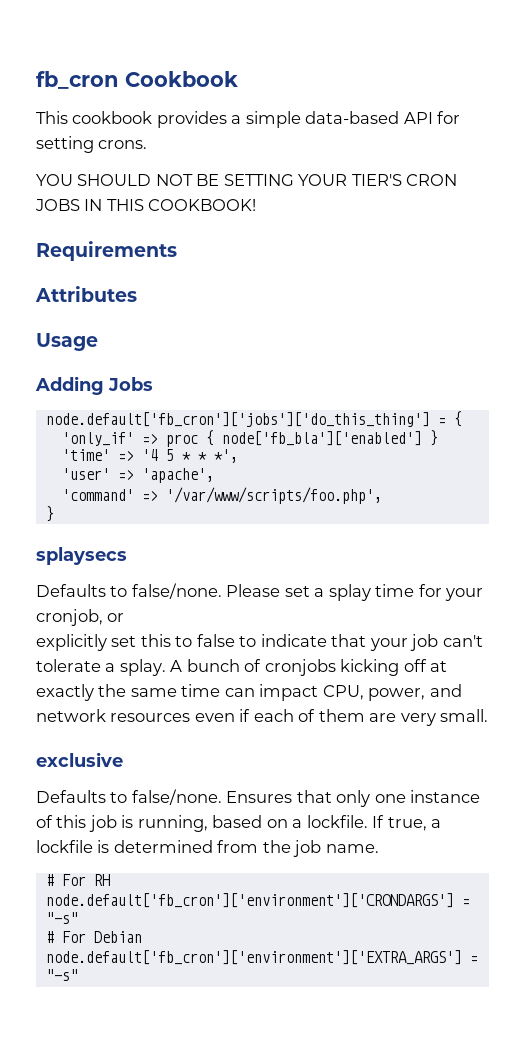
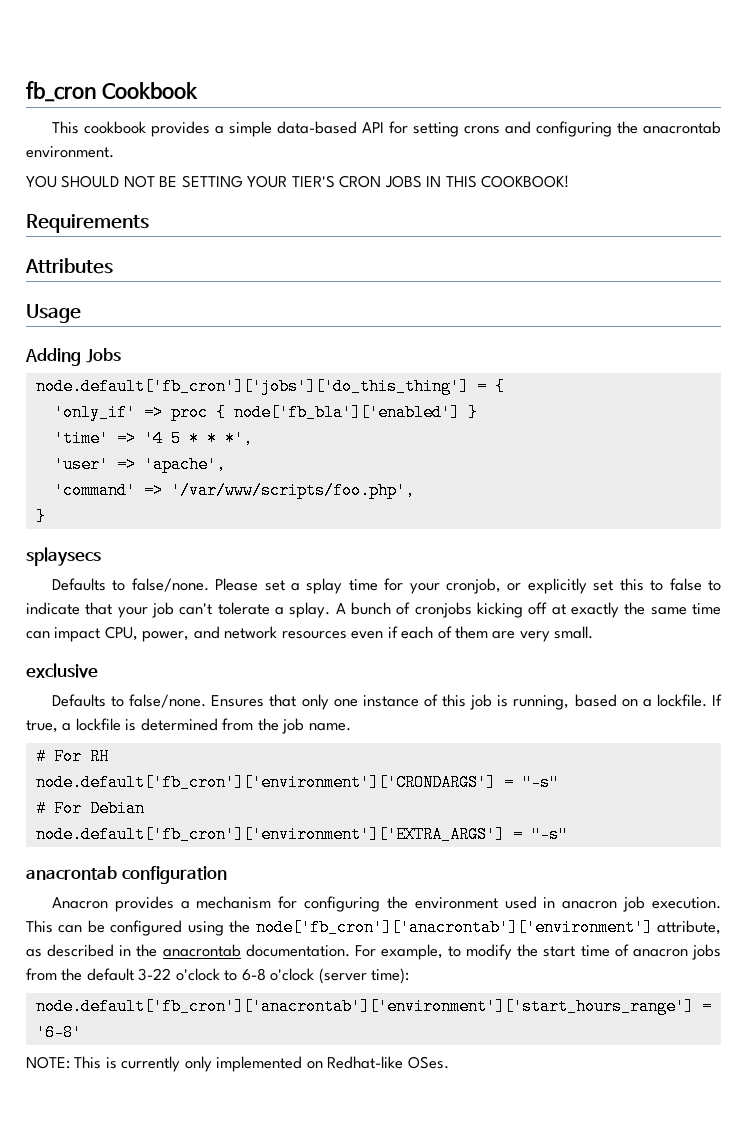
[98,140,148,149] crons. -> [463,121,721,137] [26,146,114,158] crons and configuring the anacrontab environment.
(125, 617) // -> (522, 587) none
(78, 975) none -> [26,866,227,884] [51,896,721,912] [26,919,722,936] [26,944,721,960] [26,968,410,984] [35,998,712,1015] [35,1024,82,1041] [26,1056,449,1072] // anacrontab configuration // Anacron provides a mechanism for configuring the environment used in anacron job execution. This can be configured using the node['fb_cron']['anacrontab']['environment'] attribute, as described in the anacrontab documentation. For example, to modify the start time of anacron jobs from the default 3-22 o'clock to 6-8 o'clock (server time): // node.default['fb_cron']['anacrontab']['environment']['start_hours_range'] = '6-8' // NOTE: This is currently only implemented on Redhat-like OSes.

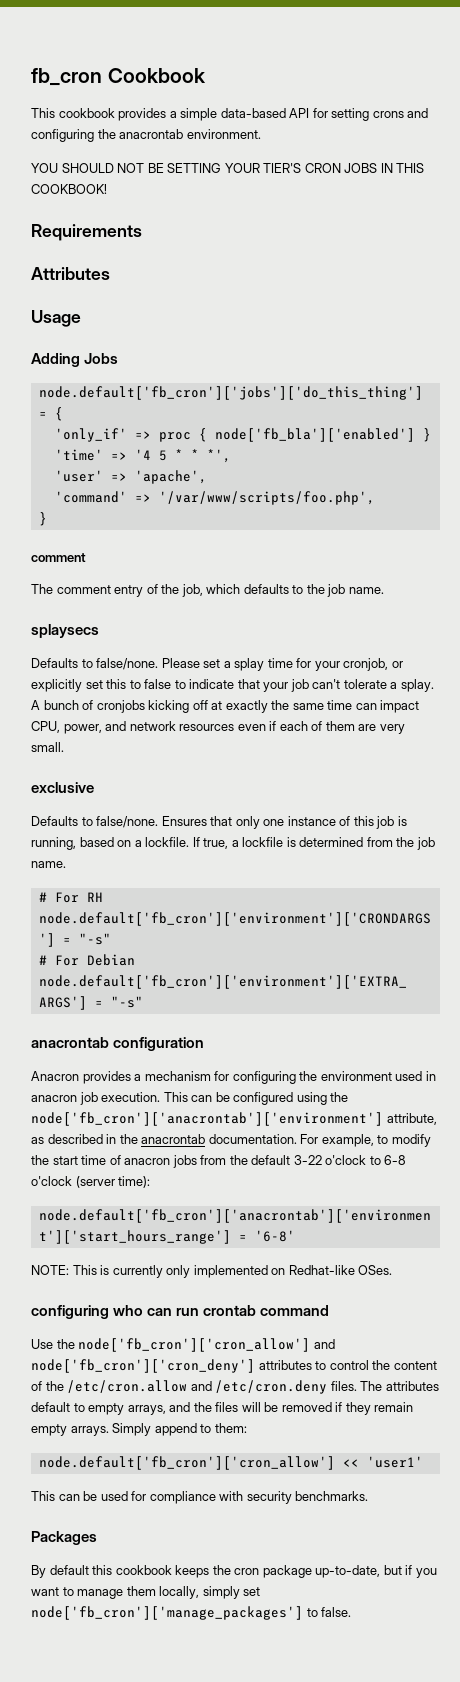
(46, 516) none -> [31,553,86,562] [31,584,384,597] // comment // The comment entry of the job, which defaults to the job name.
(449, 1062) none -> [31,1305,330,1319] [31,1338,335,1352] [31,1359,437,1373] [31,1380,439,1394] [31,1402,414,1415] [31,1423,247,1436] [38,1456,423,1470] [31,1491,369,1504] [31,1531,97,1545] [31,1565,437,1578] [31,1586,261,1599] [31,1606,352,1620] // configuring who can run crontab command // Use the node['fb_cron']['cron_allow'] and node['fb_cron']['cron_deny'] attributes to control the content of the /etc/cron.allow and /etc/cron.deny files. The attributes default to empty arrays, and the files will be removed if they remain empty arrays. Simply append to them: // node.default['fb_cron']['cron_allow'] << 'user1' // This can be used for compliance with security benchmarks. // Packages // By default this cookbook keeps the cron package up-to-date, but if you want to manage them locally, simply set node['fb_cron']['manage_packages'] to false.

